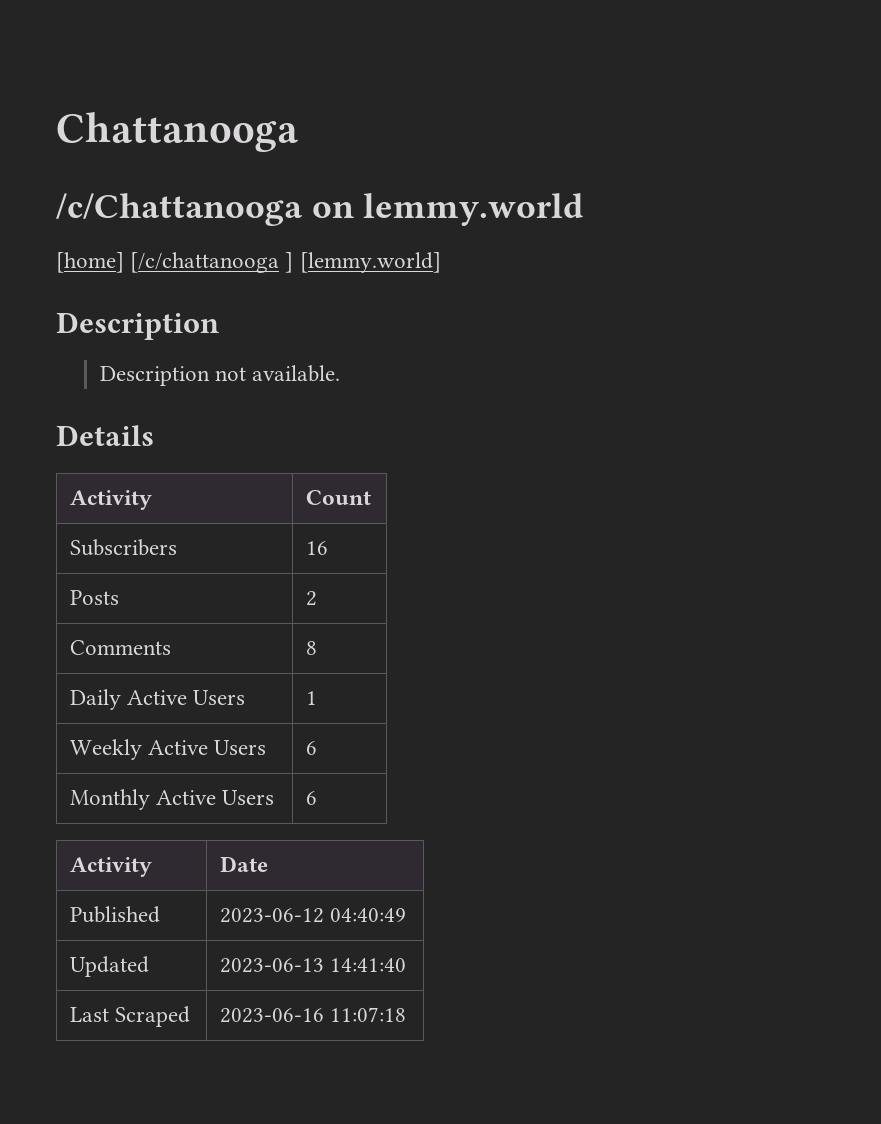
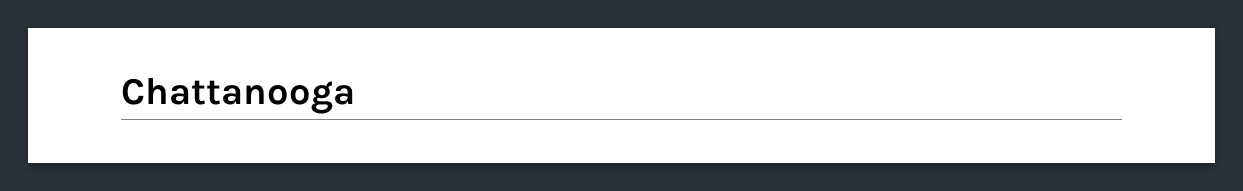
[56,193,584,226] [56,252,441,273] [56,312,219,340] [100,365,341,386] [56,425,154,446] [69,490,152,510] [305,490,371,505] [69,539,177,556] [305,541,328,555] [69,590,119,605] [305,591,317,606] [69,640,171,655] [305,641,317,655] [69,689,246,710] [305,691,317,705] [69,739,267,760] [305,741,317,755] [69,789,275,810] [305,791,317,805] [69,857,152,877] [219,856,268,872] [69,906,160,923] [219,908,407,923] [69,956,149,977] [219,958,407,973] [69,1006,191,1027] [219,1007,407,1023] // /c/Chattanooga on lemmy.world // [home] [/c/chattanooga ] [lemmy.world] // Description // Description not available. // Details // Activity | Count // Subscribers | 16 // Posts | 2 // Comments | 8 // Daily Active Users | 1 // Weekly Active Users | 6 // Monthly Active Users | 6 // Activity | Date // Published | 2023-06-12 04:40:49 // Updated | 2023-06-13 14:41:40 // Last Scraped | 2023-06-16 11:07:18 -> (355, 95) none

